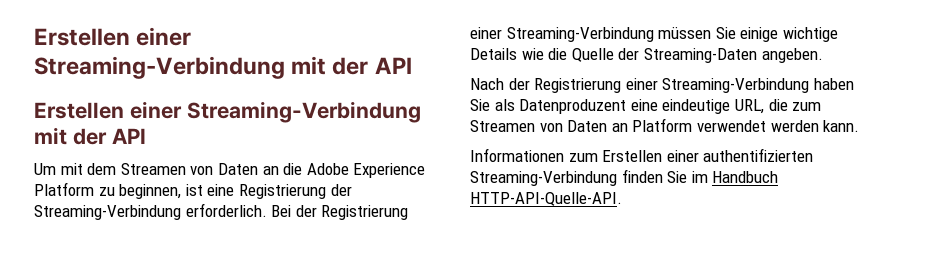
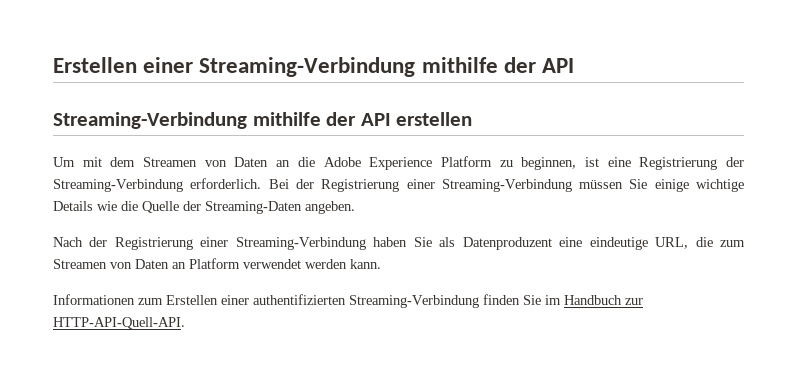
[34,27,192,46] [34,56,412,79] [34,101,421,123] [34,127,146,145] Erstellen einer Streaming-Verbindung mit der API // Erstellen einer Streaming-Verbindung mit der API -> [53,57,575,77] [53,112,473,129] Erstellen einer Streaming-Verbindung mithilfe der API // Streaming-Verbindung mithilfe der API erstellen
[470,192,622,206] HTTP-API-Quelle-API. -> [625,298,643,305] [53,317,185,329] zur HTTP-API-Quell-API.

